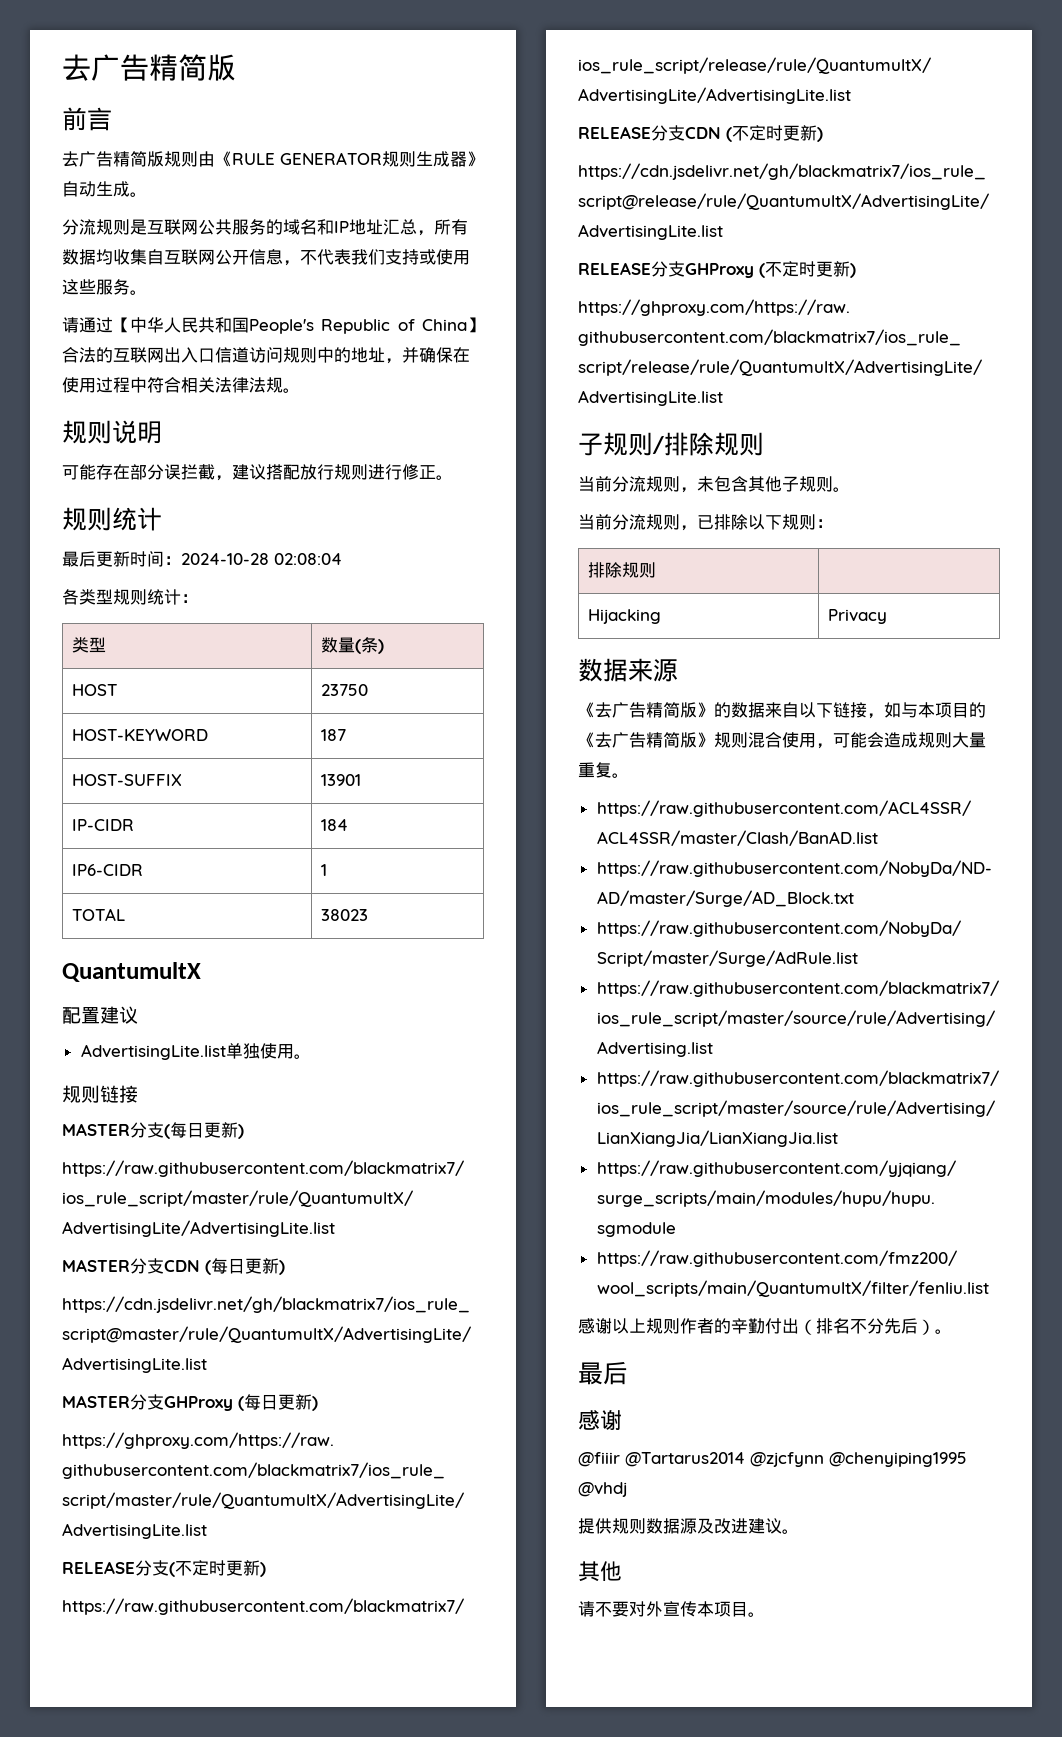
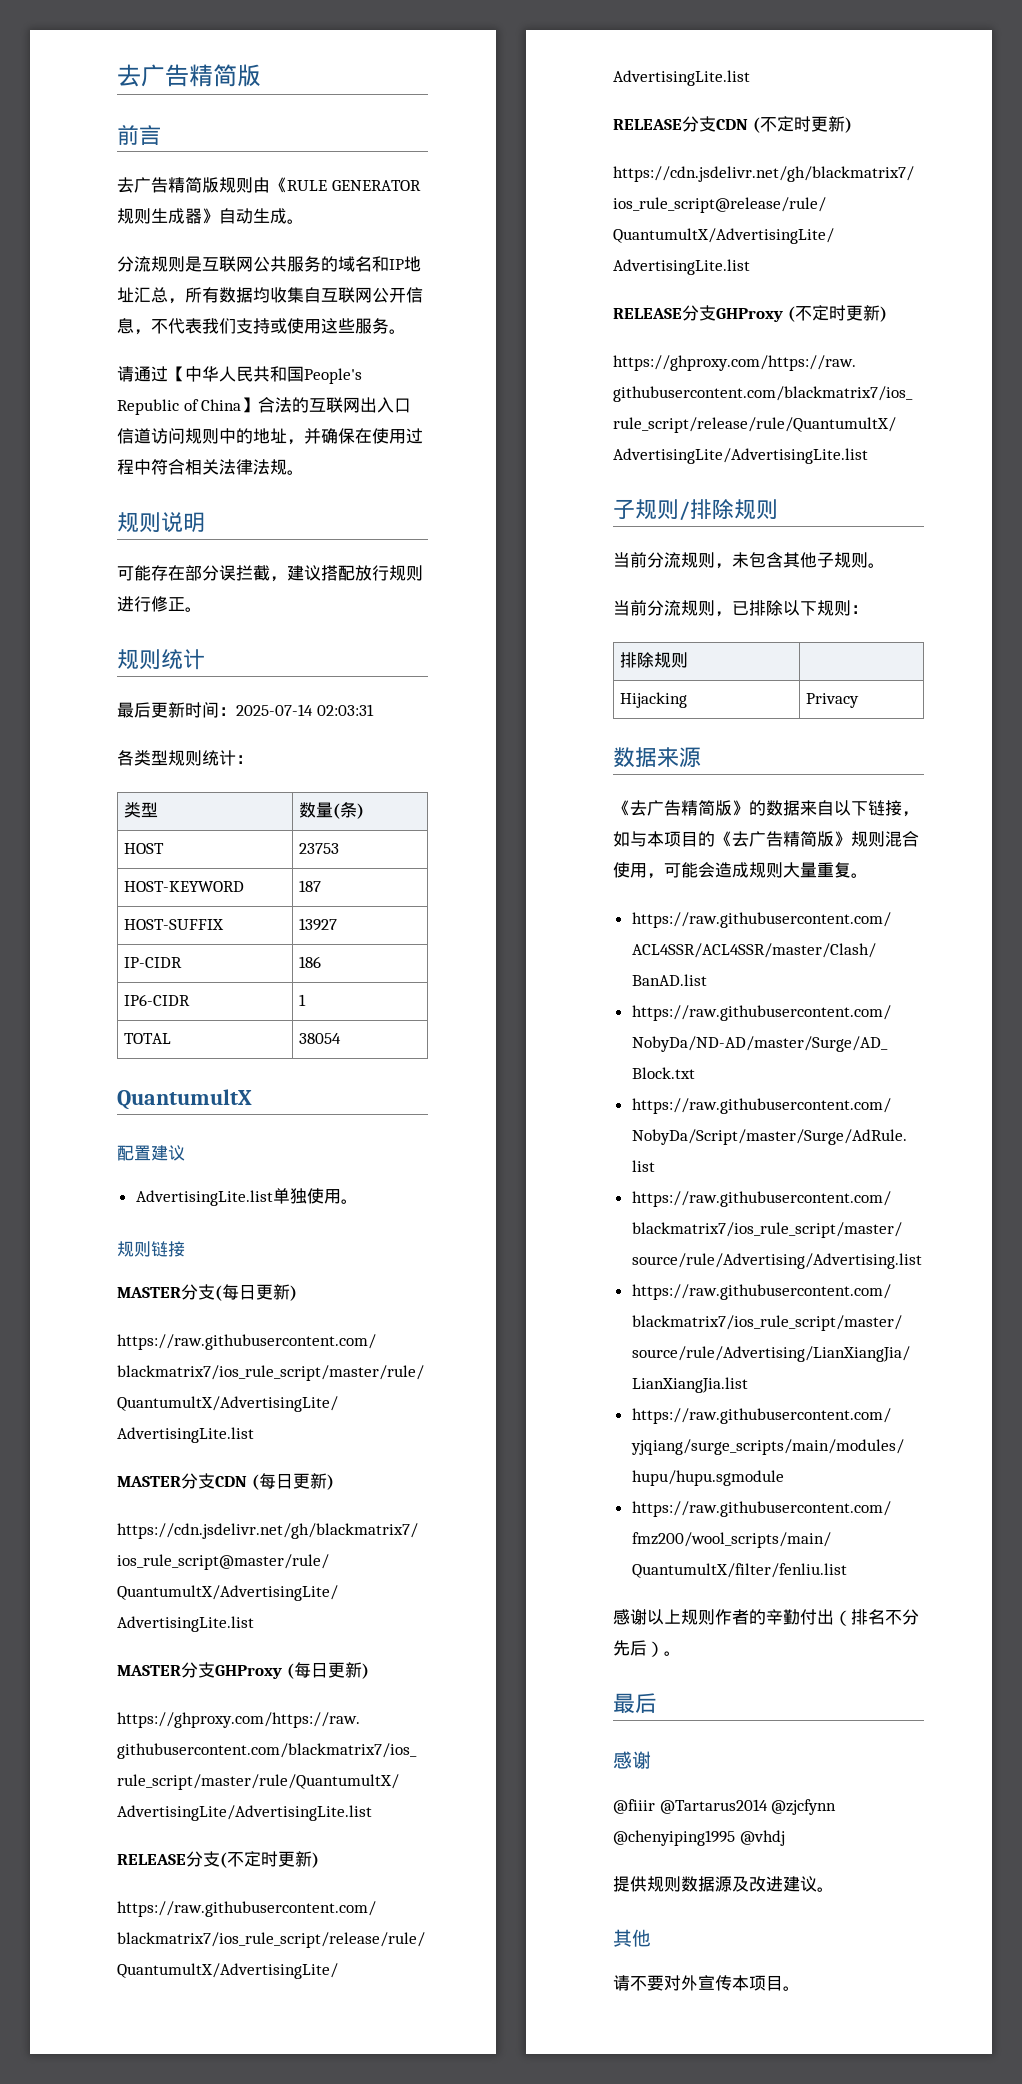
[181,553,342,565] 2024-10-28 02:08:04 -> [236,704,374,716] 2025-07-14 02:03:31
[321,684,369,696] 23750 -> [299,843,340,854] 23753
[321,774,362,786] 13901 -> [299,918,338,931] 13927
[321,819,349,831] 184 -> [299,956,322,968] 186
[321,909,369,921] 38023 -> [299,1033,342,1044] 38054

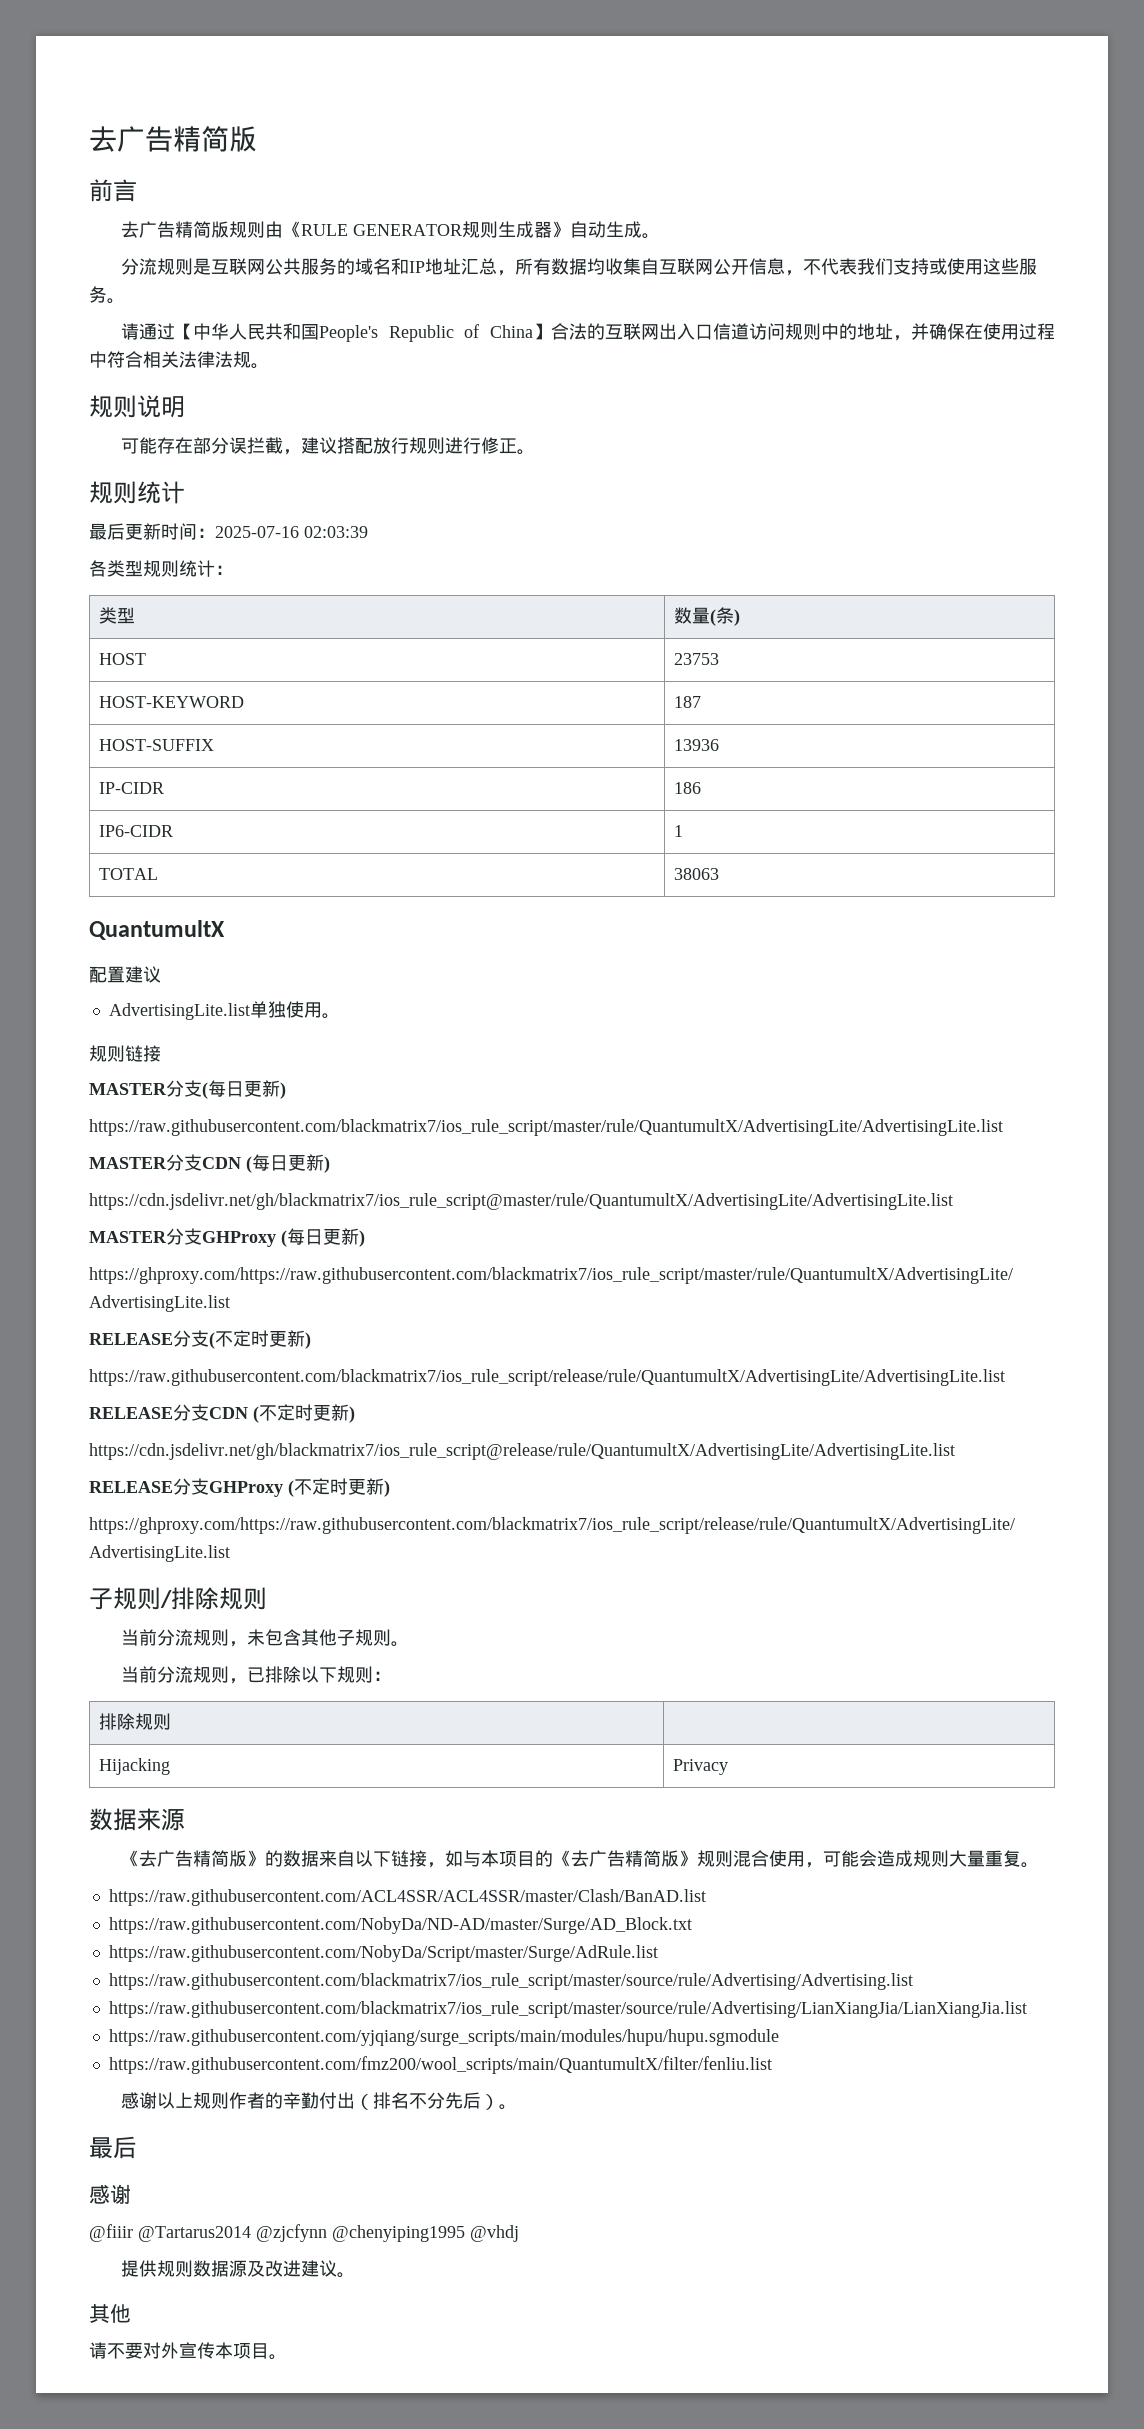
[236,704,374,716] 2025-07-14 02:03:31 -> [215,526,368,538] 2025-07-16 02:03:39
[299,918,338,931] 13927 -> [674,739,720,751] 13936
[299,1033,342,1044] 38054 -> [674,868,720,880] 38063

